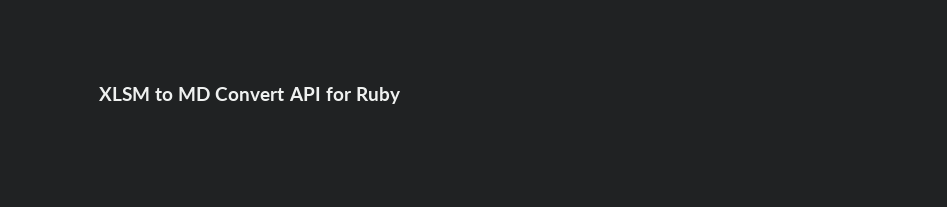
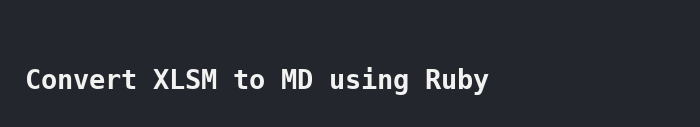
(99, 94) none -> [25,69,137,89] Convert
[215,87,352,101] Convert API for -> [329,67,409,95] using

